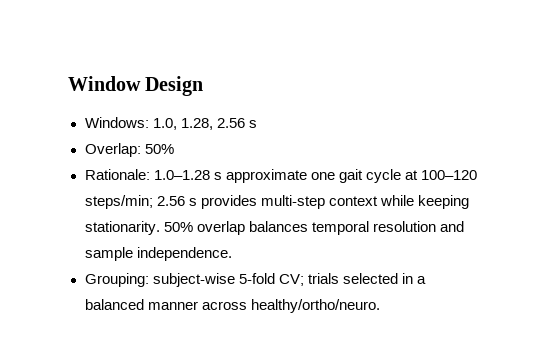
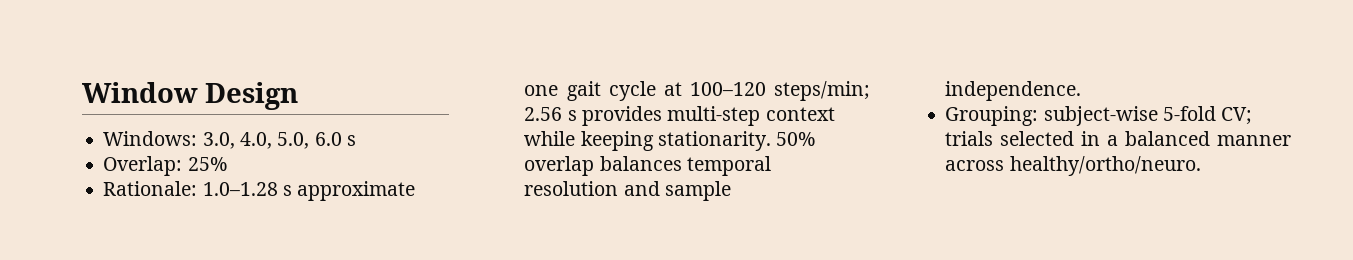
[152,118,245,130] 1.0, 1.28, 2.56 -> [202,132,342,149] 3.0, 4.0, 5.0, 6.0
[144,144,174,154] 50% -> [187,157,227,171] 25%

